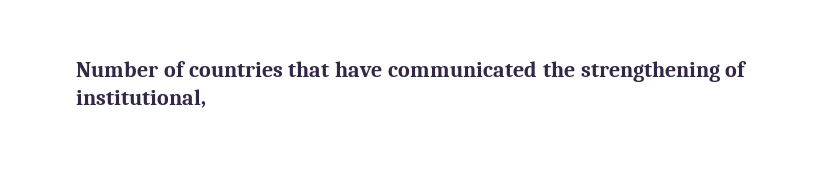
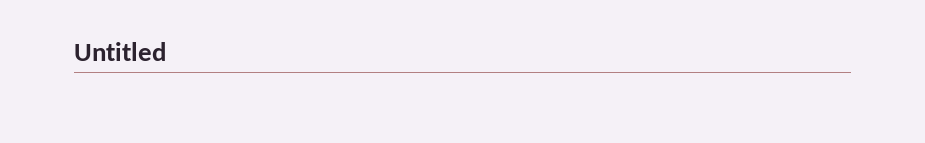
[76,61,748,82] [76,89,206,108] Number of countries that have communicated the strengthening of institutional, -> [74,42,166,61] Untitled

